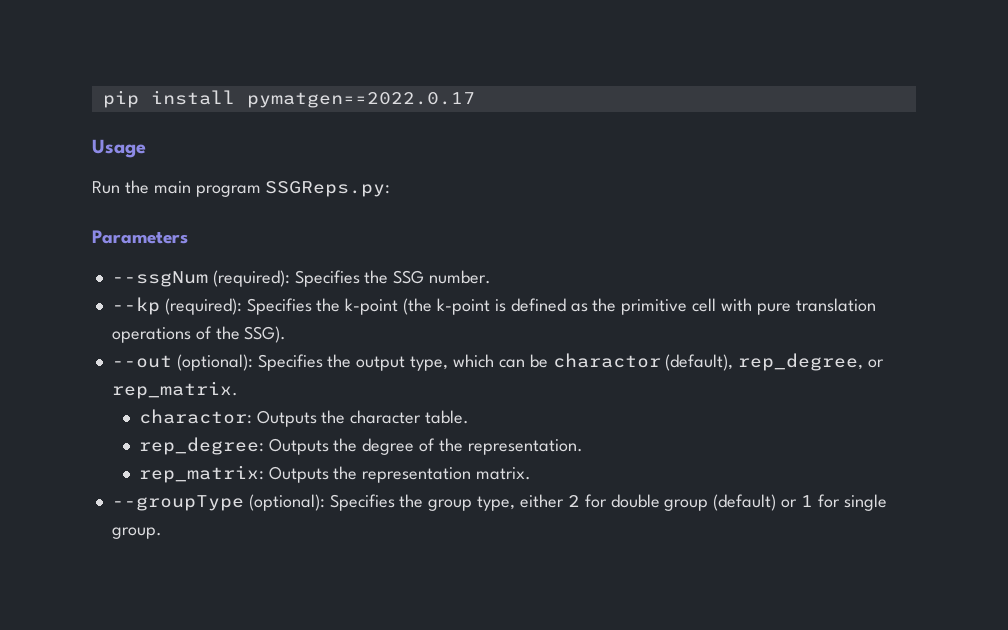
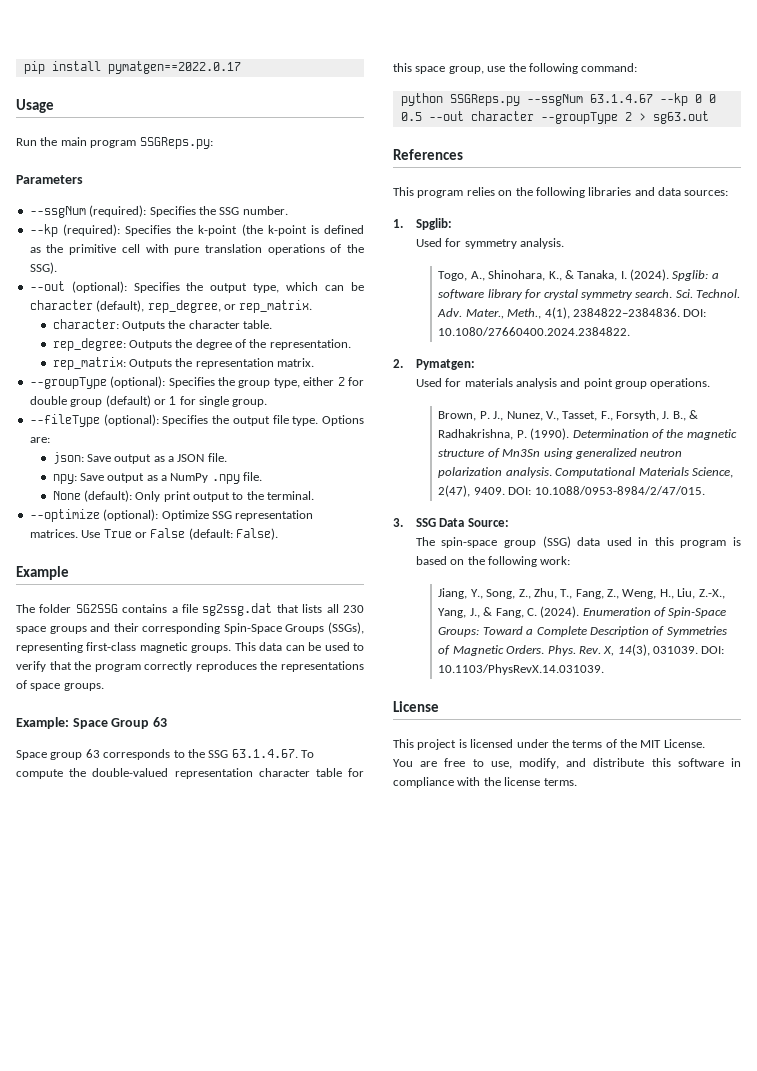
[552,353,661,368] charactor -> [29,300,93,310] character
[138,409,252,424] charactor: -> [52,319,119,329] character:
(162, 533) none -> [29,414,364,427] [29,437,50,443] [52,452,227,464] [52,472,263,484] [52,490,315,502] [29,509,314,522] [29,528,278,540] [16,566,69,580] [16,603,364,616] [16,622,364,634] [16,642,365,653] [16,661,364,672] [16,680,104,691] [16,717,167,729] [16,749,314,760] [16,768,364,779] [393,63,638,74] [400,93,716,106] [400,111,709,124] [393,149,463,160] [393,187,729,198] [393,218,452,230] [415,238,564,249] [438,269,719,281] [438,289,741,300] [437,307,707,319] [438,327,631,336] [393,359,475,370] [415,378,711,389] [438,410,699,421] [438,428,737,440] [438,448,683,459] [438,467,733,478] [438,485,705,497] [393,518,509,527] [415,536,741,548] [415,556,571,567] [438,588,725,599] [438,606,727,618] [438,626,727,637] [438,644,725,656] [438,664,605,675] [393,701,439,712] [393,739,705,750] [393,758,741,769] [393,777,577,788] // --fileType (optional): Specifies the output file type. Options are: // json: Save output as a JSON file. // npy: Save output as a NumPy .npy file. // None (default): Only print output to the terminal. // --optimize (optional): Optimize SSG representation matrices. Use True or False (default: False). // Example // The folder SG2SSG contains a file sg2ssg.dat that lists all 230 space groups and their corresponding Spin-Space Groups (SSGs), representing first-class magnetic groups. This data can be used to verify that the program correctly reproduces the representations of space groups. // Example: Space Group 63 // Space group 63 corresponds to the SSG 63.1.4.67. To compute the double-valued representation character table for this space group, use the following command: // python SSGReps.py --ssgNum 63.1.4.67 --kp 0 0 0.5 --out character --groupType 2 > sg63.out // References // This program relies on the following libraries and data sources: // 1. Spglib: // Used for symmetry analysis. // Togo, A., Shinohara, K., & Tanaka, I. (2024). Spglib: a software library for crystal symmetry search. Sci. Technol. Adv. Mater., Meth., 4(1), 2384822–2384836. DOI: 10.1080/27660400.2024.2384822. // 2. Pymatgen: // Used for materials analysis and point group operations. // Brown, P. J., Nunez, V., Tasset, F., Forsyth, J. B., & Radhakrishna, P. (1990). Determination of the magnetic structure of Mn3Sn using generalized neutron polarization analysis. Computational Materials Science, 2(47), 9409. DOI: 10.1088/0953-8984/2/47/015. // 3. SSG Data Source: // The spin-space group (SSG) data used in this program is based on the following work: // Jiang, Y., Song, Z., Zhu, T., Fang, Z., Weng, H., Liu, Z.-X., Yang, J., & Fang, C. (2024). Enumeration of Spin-Space Groups: Toward a Complete Description of Symmetries of Magnetic Orders. Phys. Rev. X, 14(3), 031039. DOI: 10.1103/PhysRevX.14.031039. // License // This project is licensed under the terms of the MIT License. // You are free to use, modify, and distribute this software in compliance with the license terms.

